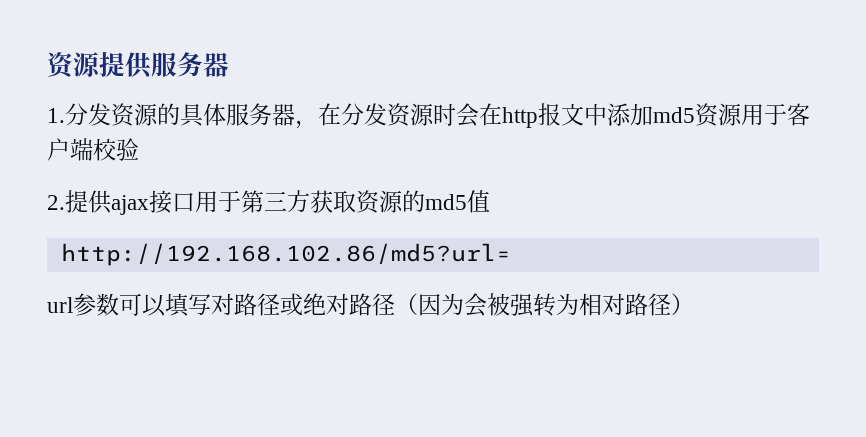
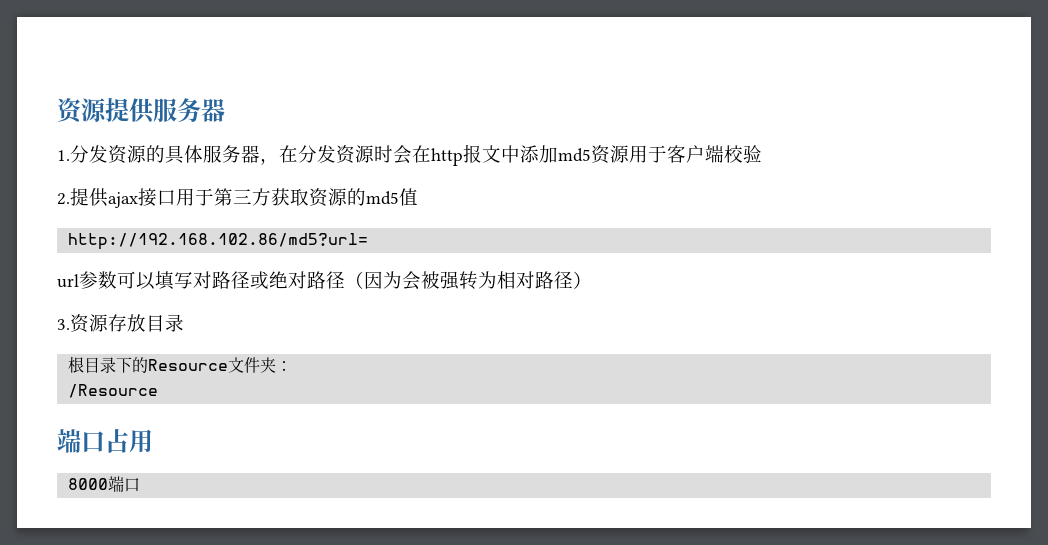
(694, 304) none -> [57,314,184,333] [68,356,293,373] [68,384,159,398] [57,429,153,453] [68,476,141,492] // 3.资源存放目录 // 根目录下的Resource文件夹： // /Resource // 端口占用 // 8000端口

